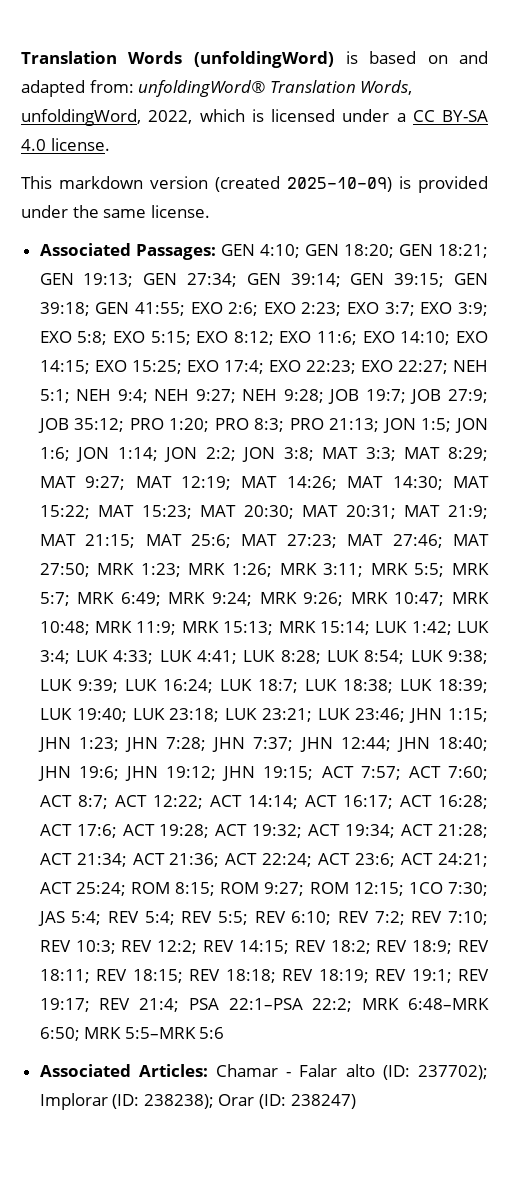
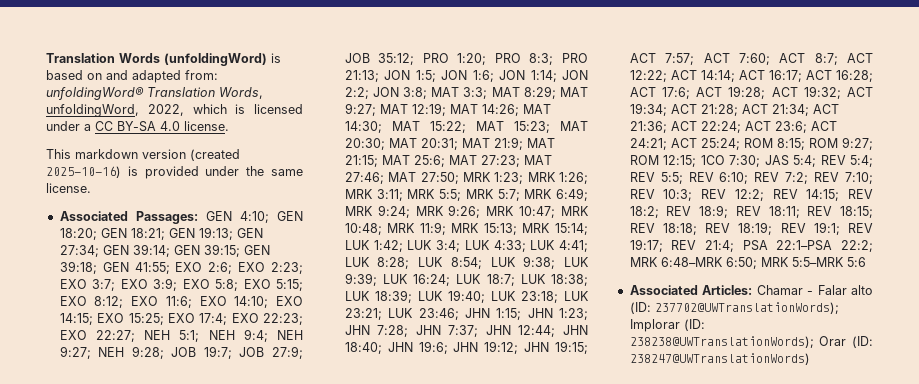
[287,177,392,192] 2025-10-09) -> [46,166,121,178] 2025-10-16)
[418,1065,489,1080] 237702); -> [654,302,839,314] 237702@UWTranslationWords);
[143,1094,214,1109] 238238); -> [629,336,814,348] 238238@UWTranslationWords);
[290,1094,356,1109] 238247) -> [629,353,810,365] 238247@UWTranslationWords)

